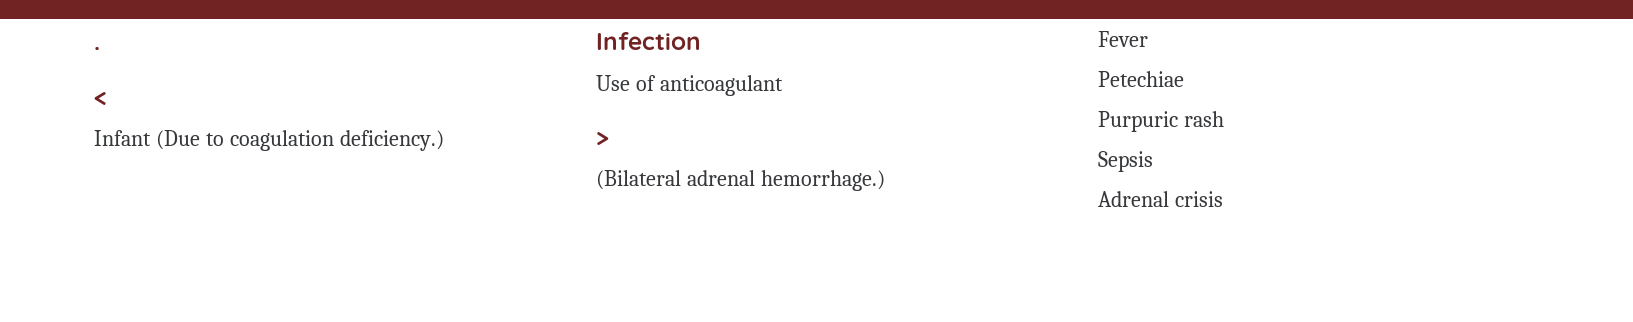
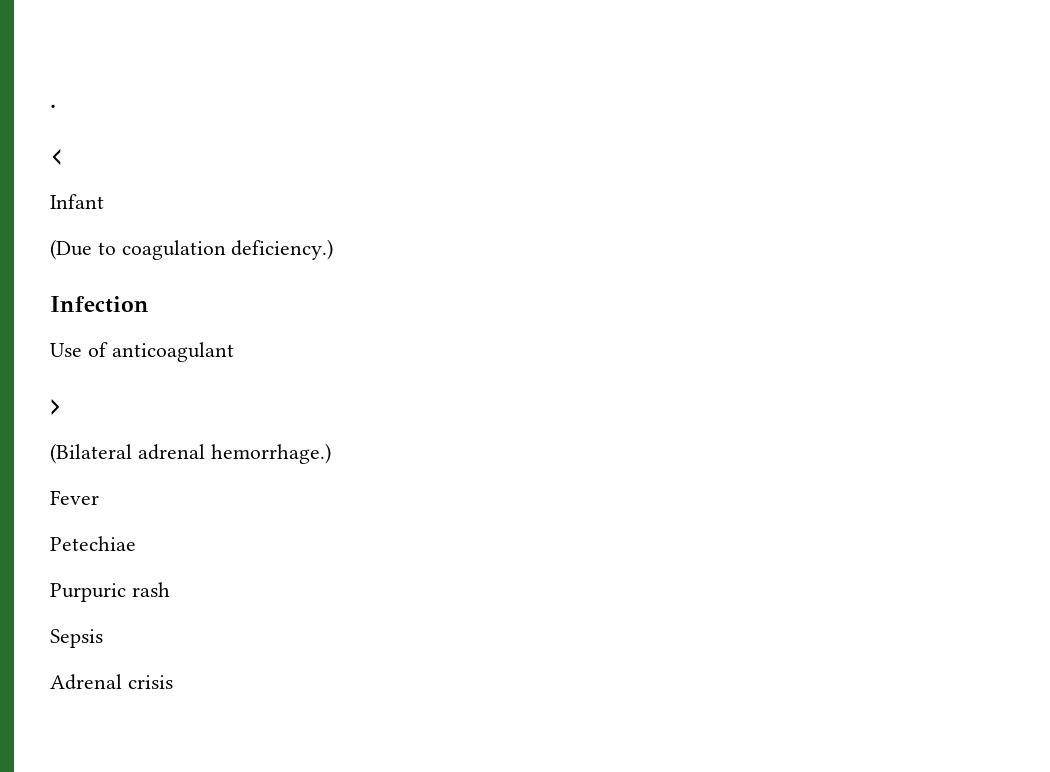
(151, 138) none -> (104, 201) //

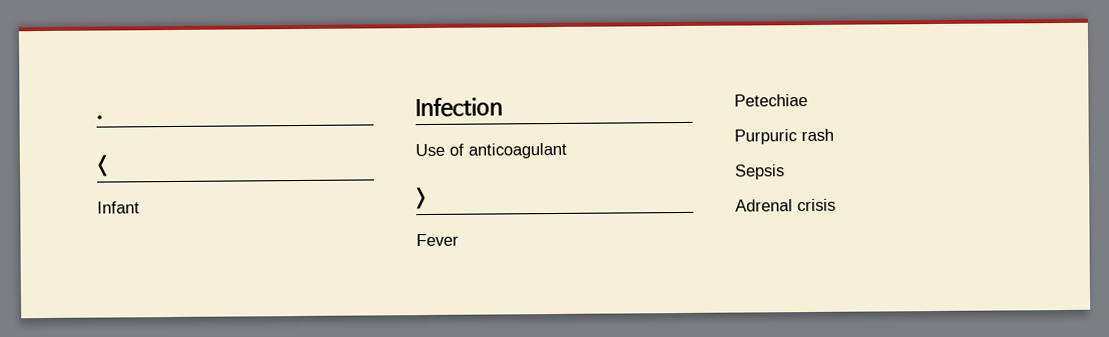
[50,239,334,260] // (Due to coagulation deficiency.) -> (140, 207) none
[50,443,331,464] // (Bilateral adrenal hemorrhage.) -> (427, 198) none

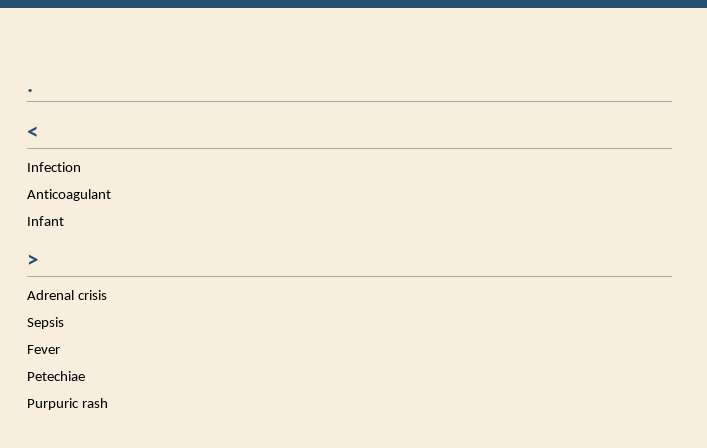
(108, 165) none -> [27,162,81,172] [27,189,111,201] // Infection // Anticoagulant
[415,97,503,118] [415,142,567,159] [416,187,427,210] Infection // Use of anticoagulant // > -> [27,254,38,267] [27,290,107,300] [27,317,64,329] > // Adrenal crisis // Sepsis
[734,164,785,180] [735,198,836,212] // Sepsis // Adrenal crisis -> (108, 403) none

